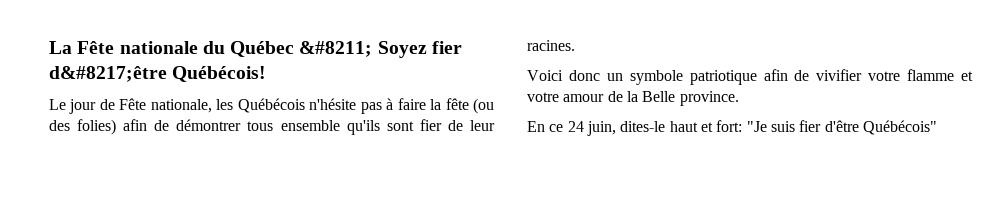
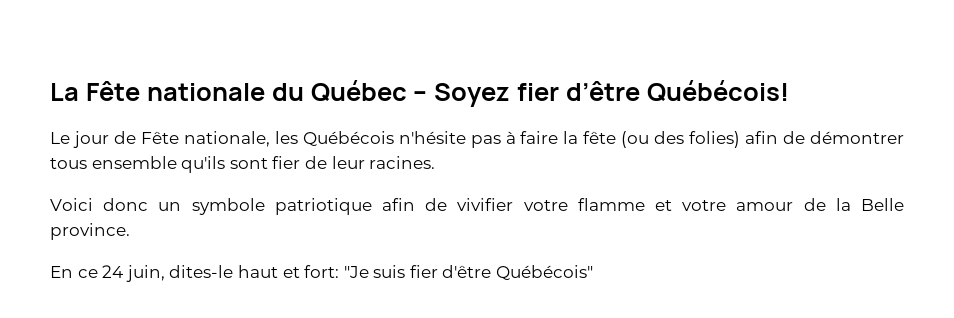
[299,41,373,57] &#8211; -> [413,91,428,101] –
[49,66,167,82] d&#8217;être -> [566,81,641,101] d’être

